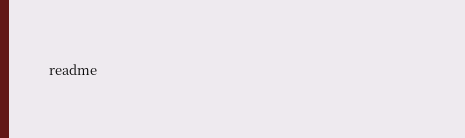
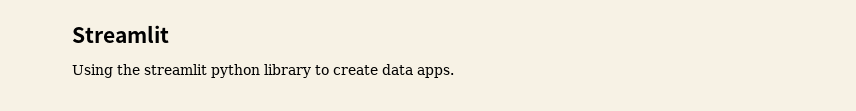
[49,64,97,75] readme -> [72,25,169,43] [72,64,454,78] Streamlit // Using the streamlit python library to create data apps.

